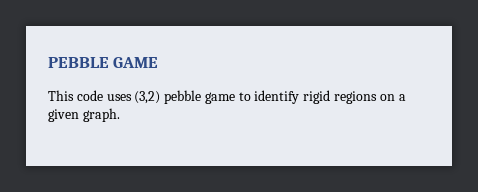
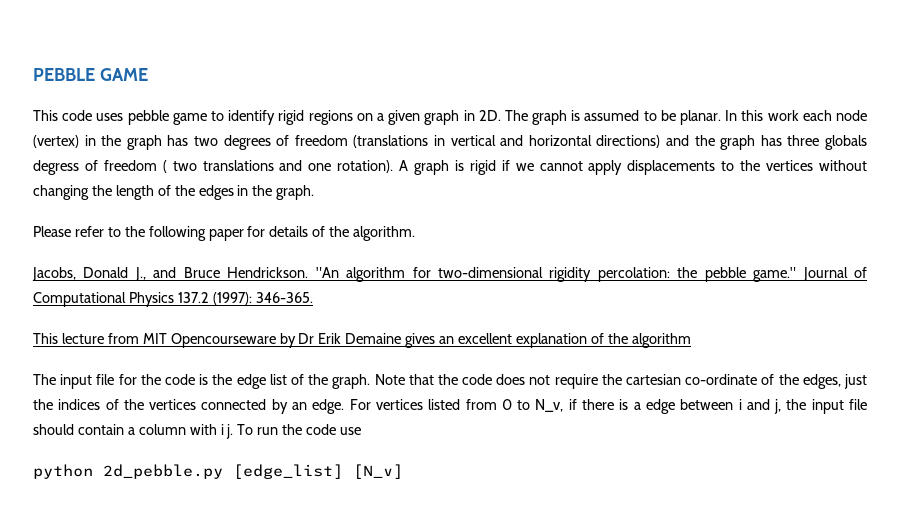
[134,91,161,104] (3,2) -> (124, 117) none
[82,108,120,122] graph. -> [424,110,868,125] [33,135,868,150] [33,160,868,175] [33,185,315,200] [33,226,416,241] [32,267,867,282] [33,292,313,307] [33,333,691,348] [33,374,868,389] [33,399,868,414] [33,424,362,439] [33,464,403,479] graph in 2D. The graph is assumed to be planar. In this work each node (vertex) in the graph has two degrees of freedom (translations in vertical and horizontal directions) and the graph has three globals degress of freedom ( two translations and one rotation). A graph is rigid if we cannot apply displacements to the vertices without changing the length of the edges in the graph. // Please refer to the following paper for details of the algorithm. // Jacobs, Donald J., and Bruce Hendrickson. "An algorithm for two-dimensional rigidity percolation: the pebble game." Journal of Computational Physics 137.2 (1997): 346-365. // This lecture from MIT Opencourseware by Dr Erik Demaine gives an excellent explanation of the algorithm // The input file for the code is the edge list of the graph. Note that the code does not require the cartesian co-ordinate of the edges, just the indices of the vertices connected by an edge. For vertices listed from 0 to N_v, if there is a edge between i and j, the input file should contain a column with i j. To run the code use // python 2d_pebble.py [edge_list] [N_v]

